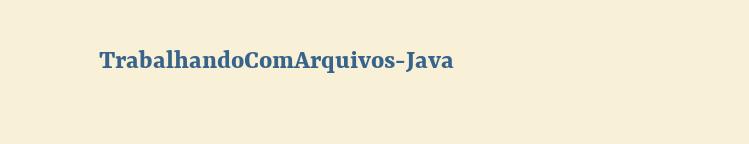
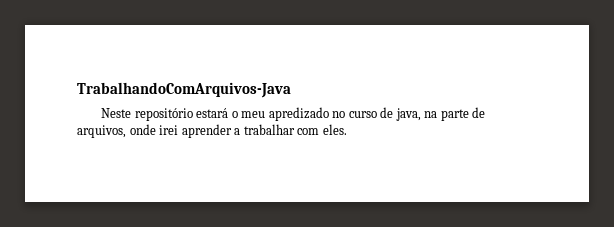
(454, 61) none -> [101,107,486,121] [77,124,347,138] // Neste repositório estará o meu apredizado no curso de java, na parte de arquivos, onde irei aprender a trabalhar com eles.

